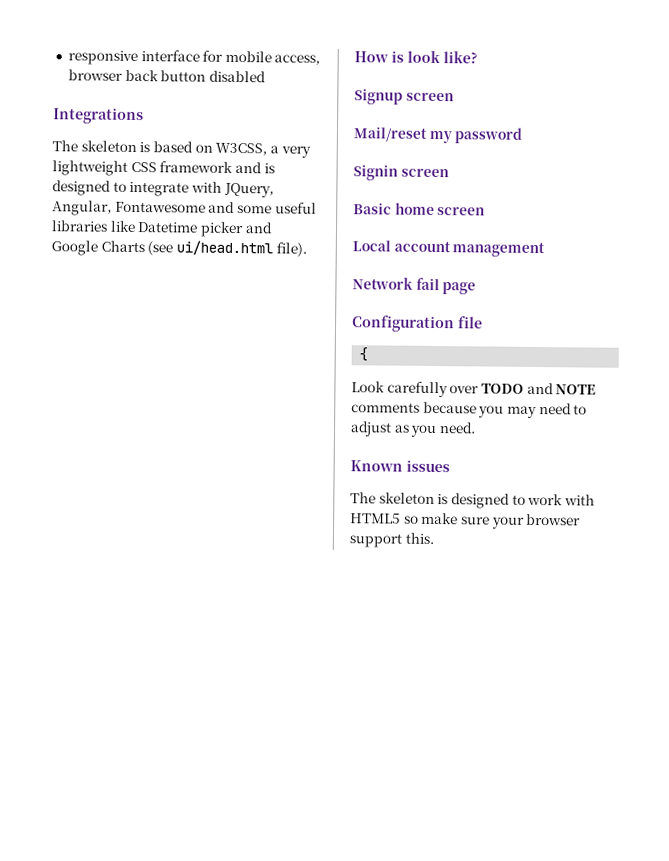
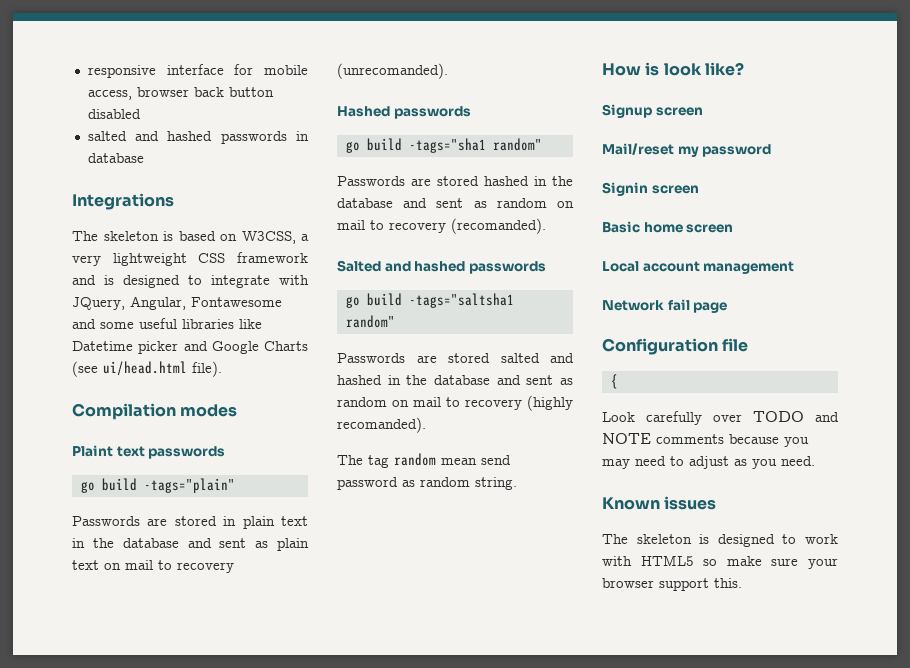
(266, 76) none -> [87,131,309,144] [87,153,144,163] // salted and hashed passwords in database
(307, 249) none -> [72,403,238,420] [72,445,226,459] [80,478,235,493] [72,516,308,529] [72,538,309,551] [72,560,234,573] [337,63,448,79] [337,106,471,119] [345,138,542,153] [337,176,573,186] [337,198,574,208] [337,218,546,234] [337,260,546,274] [345,293,514,308] [345,315,395,328] [337,353,574,363] [337,375,573,385] [337,395,573,411] [337,417,426,433] [337,453,511,468] [337,477,517,490] // Compilation modes // Plaint text passwords // go build -tags="plain" // Passwords are stored in plain text in the database and sent as plain text on mail to recovery (unrecomanded). // Hashed passwords // go build -tags="sha1 random" // Passwords are stored hashed in the database and sent as random on mail to recovery (recomanded). // Salted and hashed passwords // go build -tags="saltsha1 random" // Passwords are stored salted and hashed in the database and sent as random on mail to recovery (highly recomanded). // The tag random mean send password as random string.

